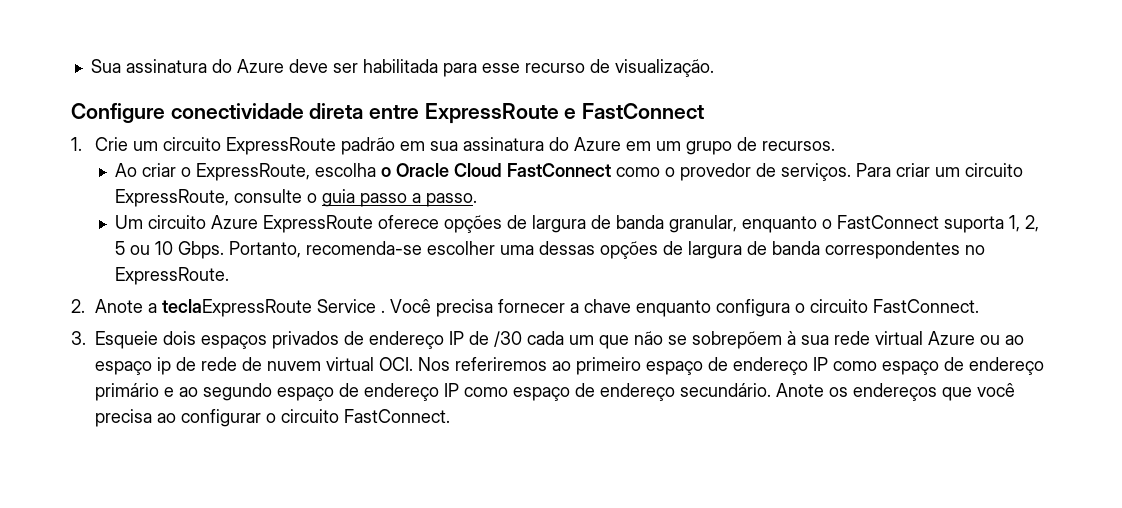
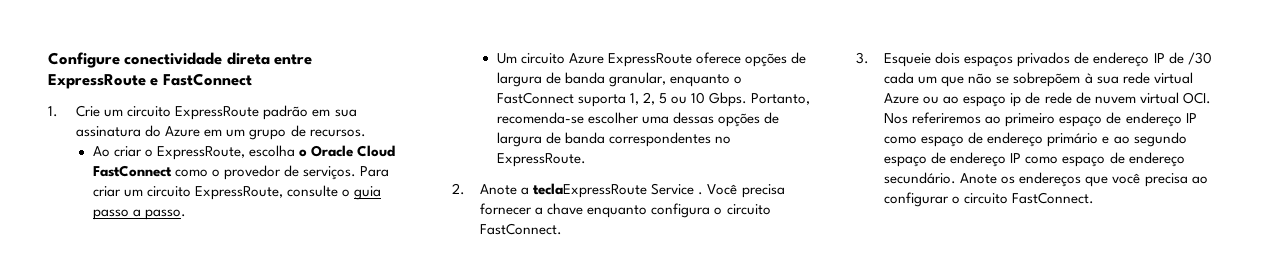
[90,59,714,77] Sua assinatura do Azure deve ser habilitada para esse recurso de visualização. // -> (48, 60) none

